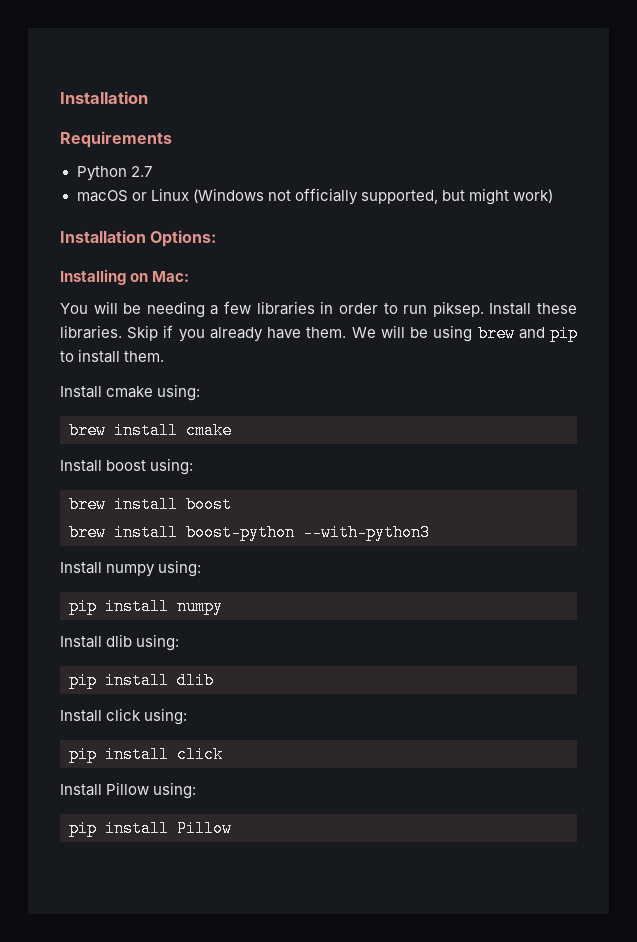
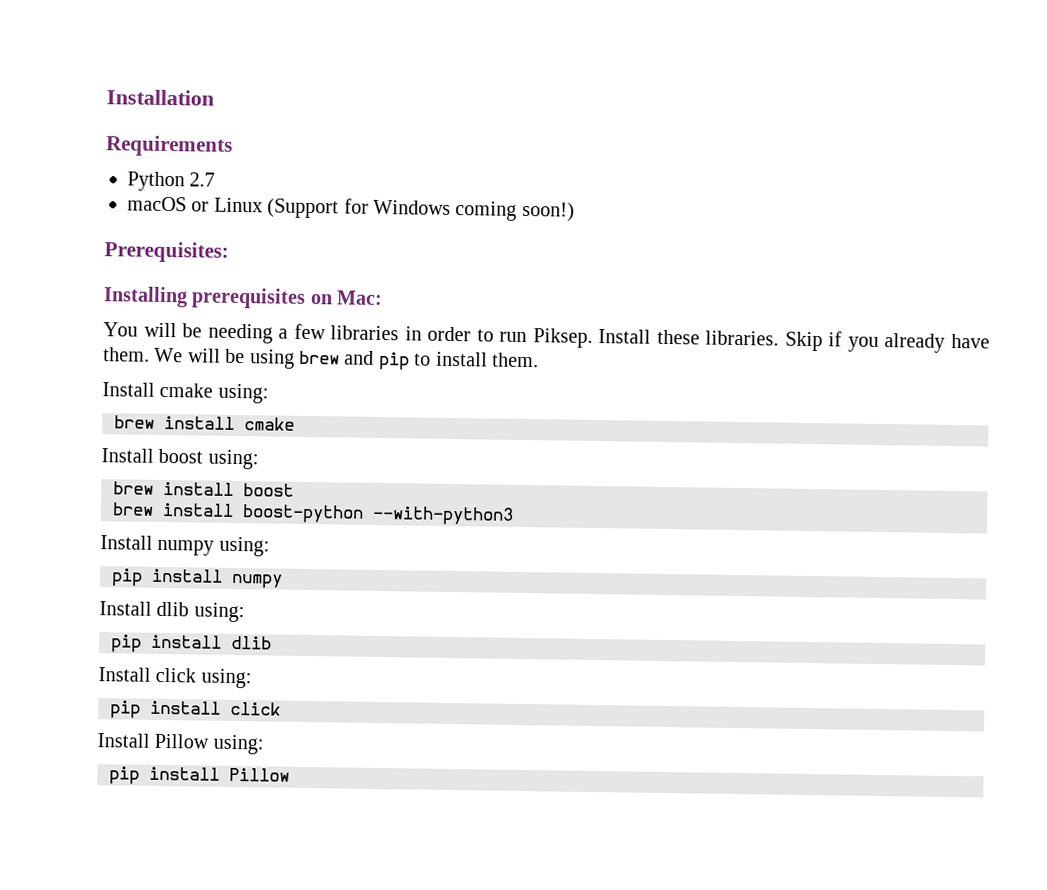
[192,188,553,205] [60,230,217,247] (Windows not officially supported, but might work) // Installation Options: -> [267,198,575,222] [104,241,229,263] (Support for Windows coming soon!) // Prerequisites:
(126, 277) none -> [191,287,307,309] prerequisites
[432,301,484,317] piksep. -> [532,328,593,348] Piksep.

